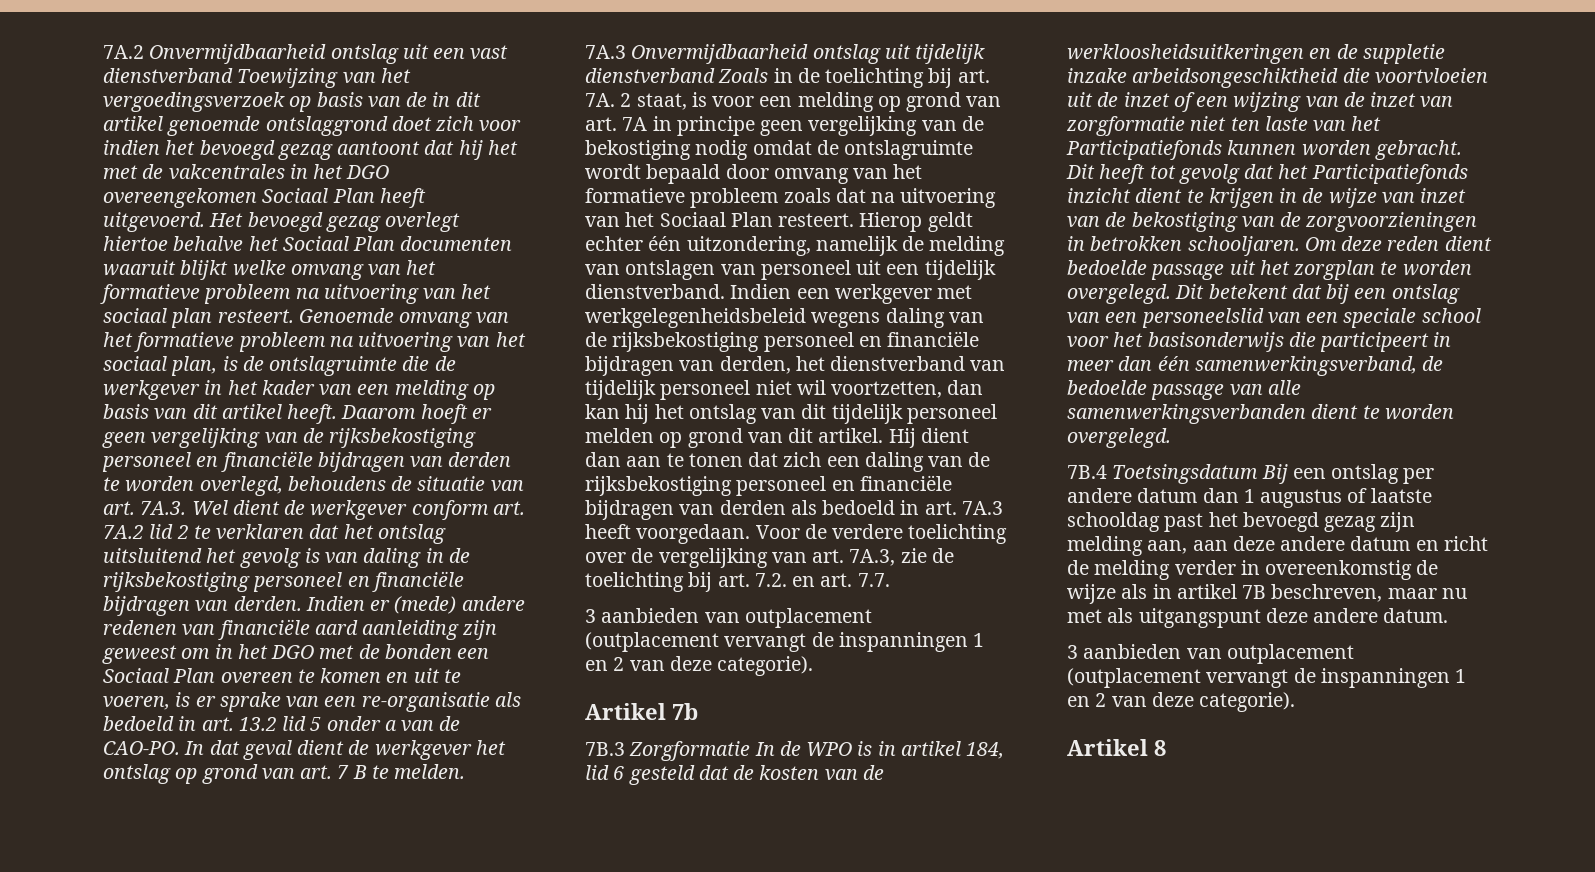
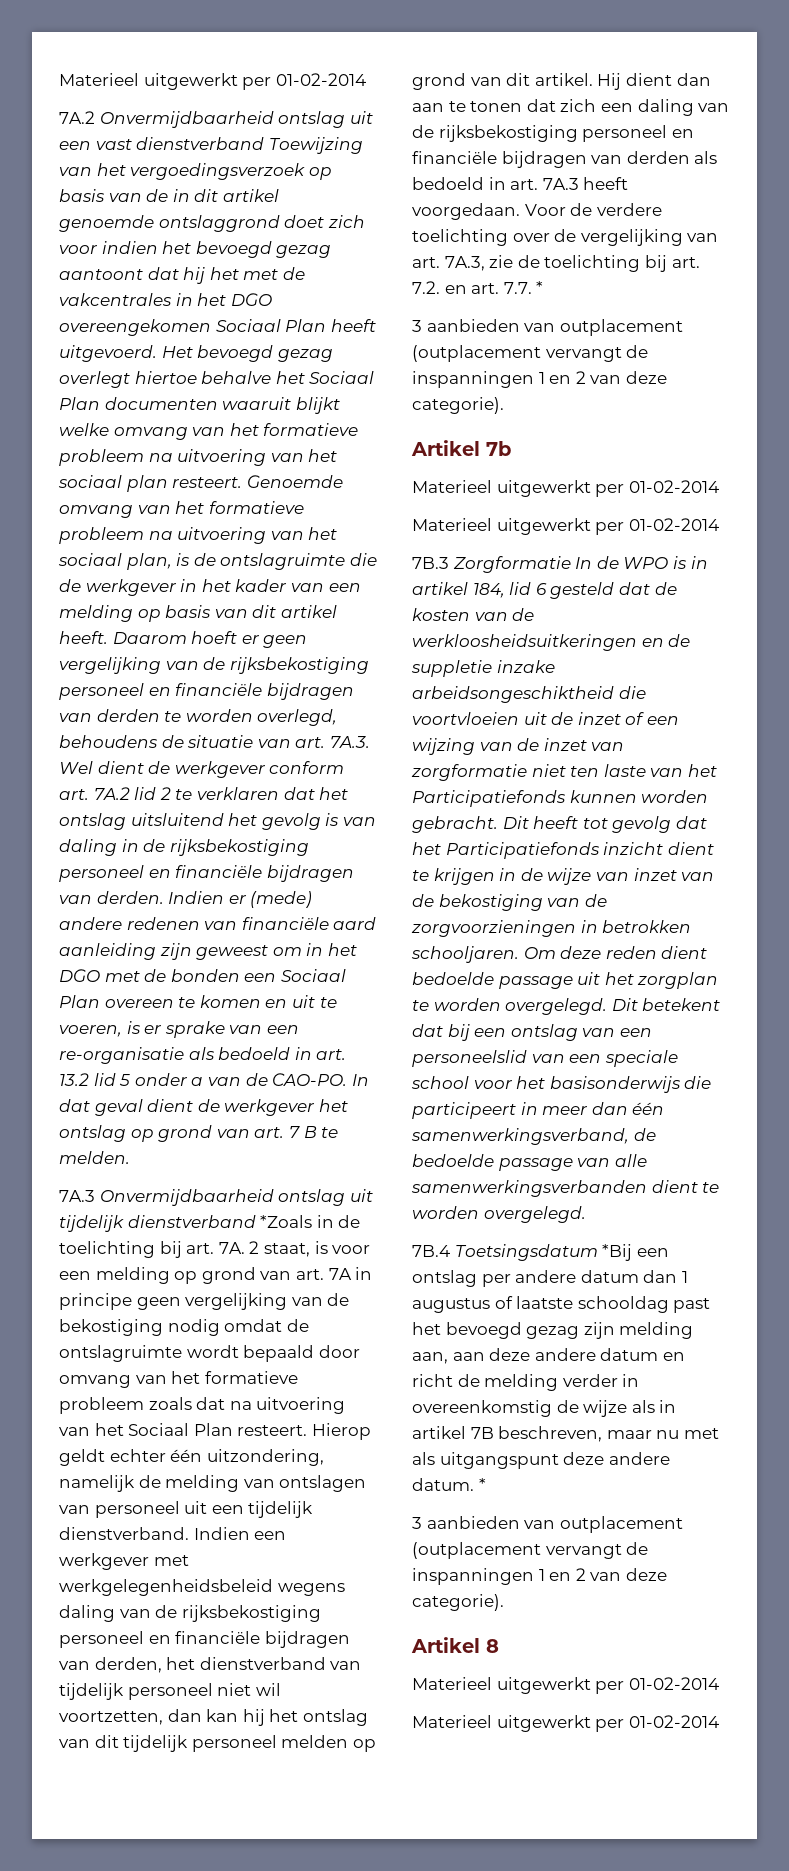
(103, 52) none -> [59,73,366,90] Materieel uitgewerkt per 01-02-2014 //
[718,68,769,83] Zoals -> [260,1215,313,1228] *Zoals
(890, 580) none -> [536,281,544,294] *
(698, 711) none -> [412,480,719,497] [412,518,719,535] // Materieel uitgewerkt per 01-02-2014 // Materieel uitgewerkt per 01-02-2014
[1261,464,1288,484] Bij -> [602,1244,633,1261] *Bij
(1449, 615) none -> [478,1478,486,1491] *
(1166, 748) none -> [412,1677,719,1694] [412,1715,719,1732] // Materieel uitgewerkt per 01-02-2014 // Materieel uitgewerkt per 01-02-2014

